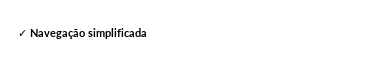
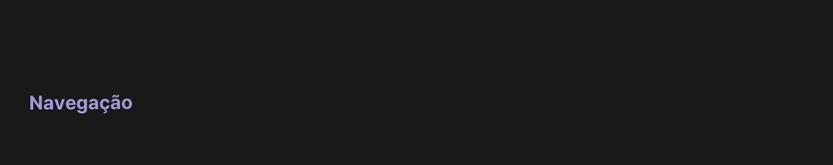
[18,28,147,39] ✓ Navegação simplificada -> [29,93,134,115] Navegação

